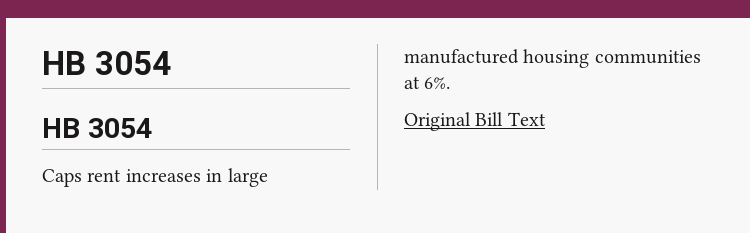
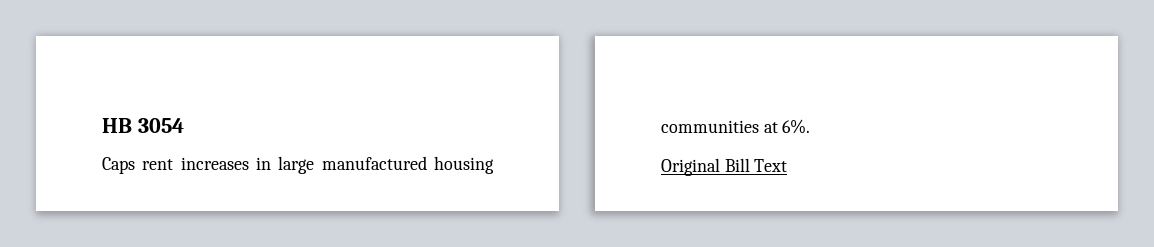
[42,51,171,75] [42,118,152,138] HB 3054 // HB 3054 -> [102,118,184,133] HB 3054

